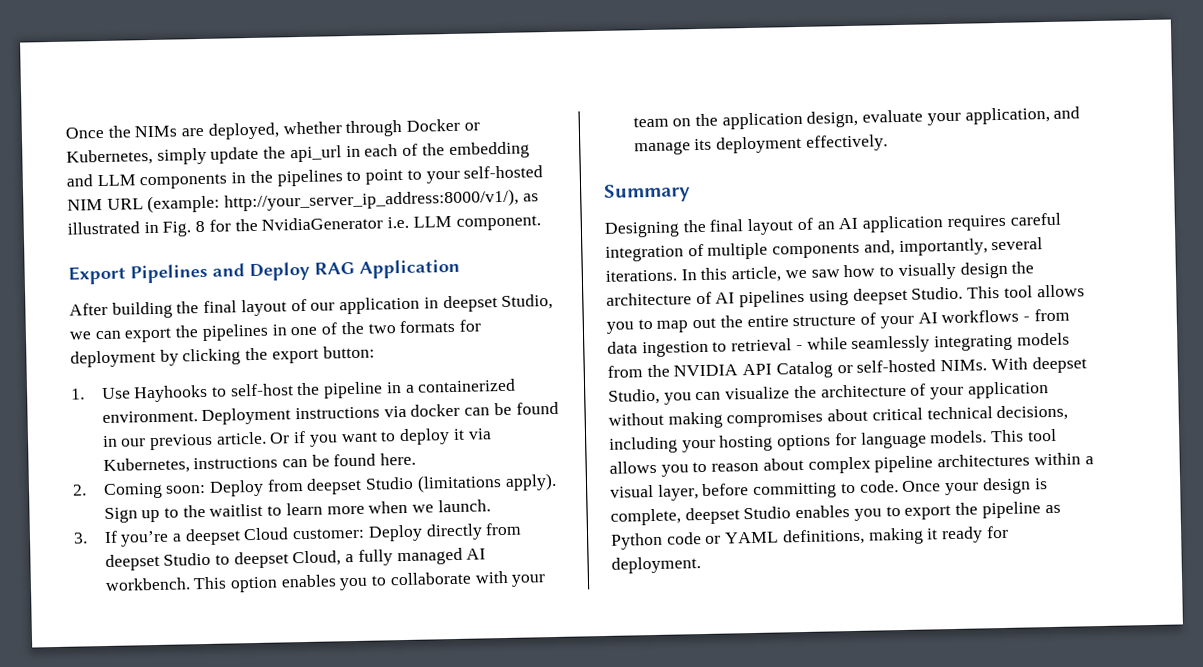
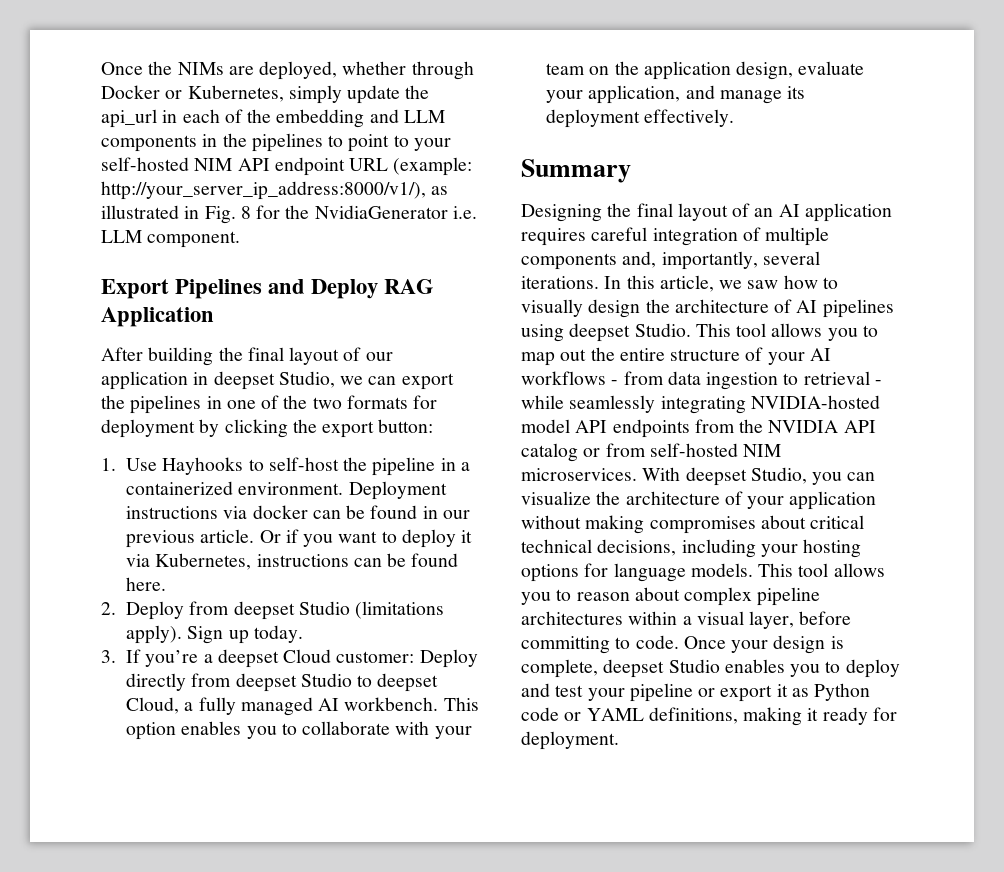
(103, 204) none -> [237,157,345,176] API endpoint
[102,482,207,500] Coming soon: -> (116, 608) none
[163,499,491,518] to the waitlist to learn more when we launch. -> [253,625,303,643] today.
[1016,332,1070,346] [607,359,988,379] models from the NVIDIA API Catalog or self-hosted NIMs. -> [750,395,880,409] [521,419,876,438] [521,443,782,462] [521,468,637,481] NVIDIA-hosted model API endpoints from the NVIDIA API catalog or from self-hosted NIM microservices.
[904,501,1041,520] export the pipeline -> [845,659,900,678] [521,683,788,702] deploy and test your pipeline or export it

